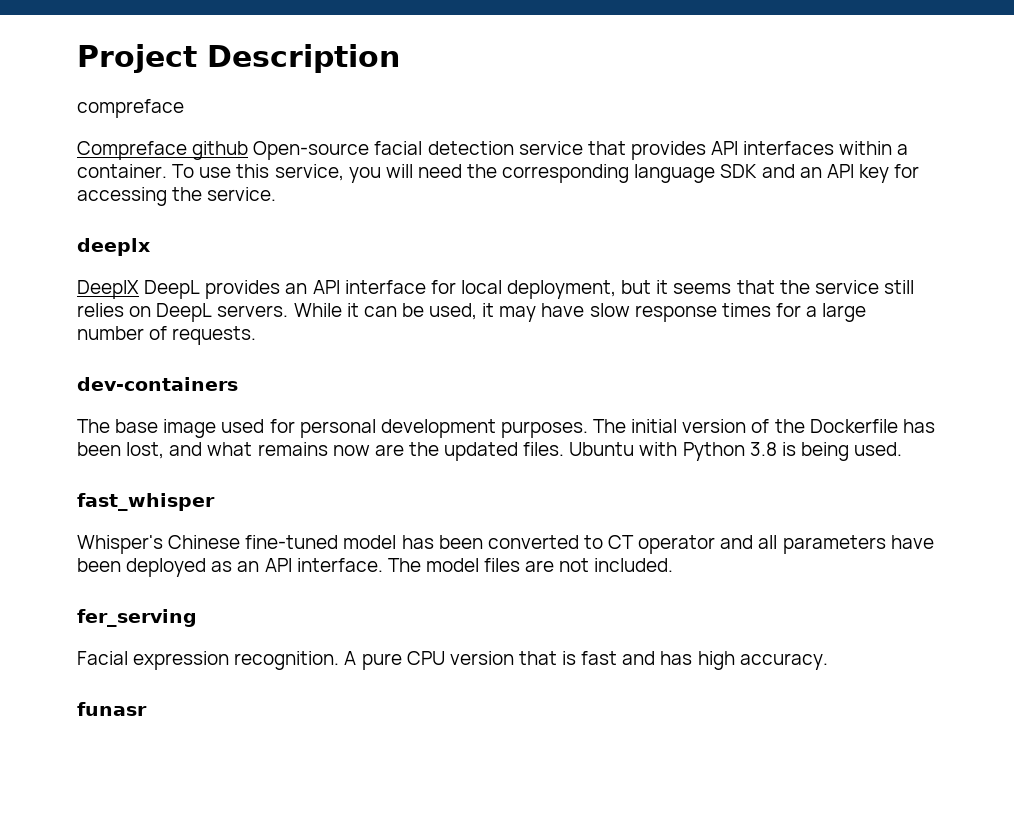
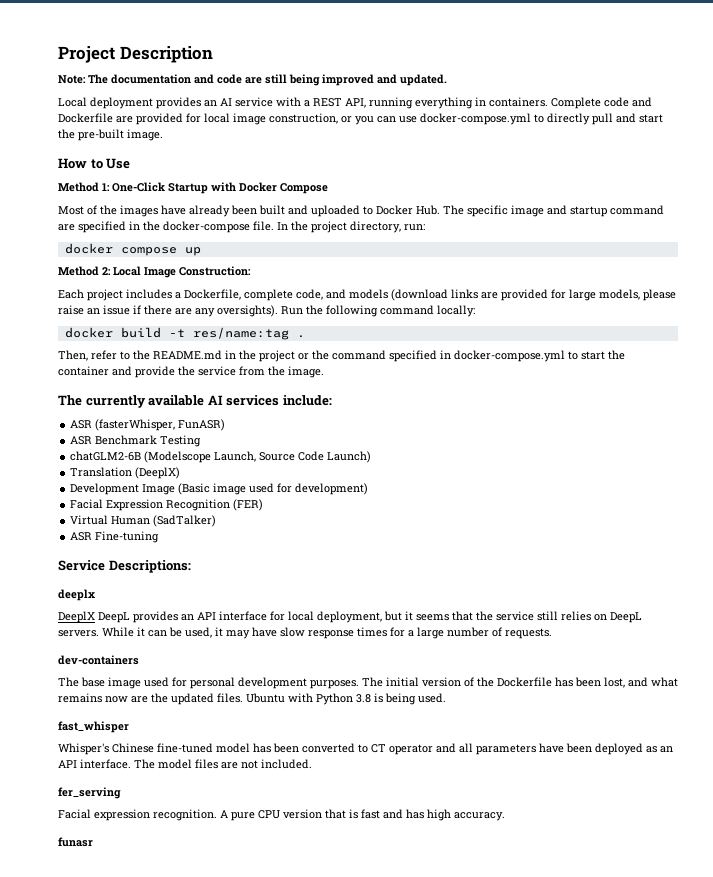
[77,99,184,118] [77,141,909,160] [77,164,920,183] [77,187,277,206] compreface // Compreface github Open-source facial detection service that provides API interfaces within a container. To use this service, you will need the corresponding language SDK and an API key for accessing the service. -> [58,74,447,86] [58,97,652,109] [58,113,663,125] [58,129,163,141] [58,158,131,169] [58,182,328,194] [58,205,664,217] [58,221,425,233] [64,243,201,256] [58,266,251,278] [58,289,676,301] [58,305,475,317] [64,327,305,340] [58,350,625,362] [58,366,324,378] [58,395,332,408] [70,419,226,431] [70,435,202,447] [70,451,372,463] [70,467,181,479] [70,483,369,495] [70,499,264,511] [70,515,217,527] [70,531,160,543] [58,560,191,573] Note: The documentation and code are still being improved and updated. // Local deployment provides an AI service with a REST API, running everything in containers. Complete code and Dockerfile are provided for local image construction, or you can use docker-compose.yml to directly pull and start the pre-built image. // How to Use // Method 1: One-Click Startup with Docker Compose // Most of the images have already been built and uploaded to Docker Hub. The specific image and startup command are specified in the docker-compose file. In the project directory, run: // docker compose up // Method 2: Local Image Construction: // Each project includes a Dockerfile, complete code, and models (download links are provided for large models, please raise an issue if there are any oversights). Run the following command locally: // docker build -t res/name:tag . // Then, refer to the README.md in the project or the command specified in docker-compose.yml to start the container and provide the service from the image. // The currently available AI services include: // ASR (fasterWhisper, FunASR) // ASR Benchmark Testing // chatGLM2-6B (Modelscope Launch, Source Code Launch) // Translation (DeeplX) // Development Image (Basic image used for development) // Facial Expression Recognition (FER) // Virtual Human (SadTalker) // ASR Fine-tuning // Service Descriptions:

